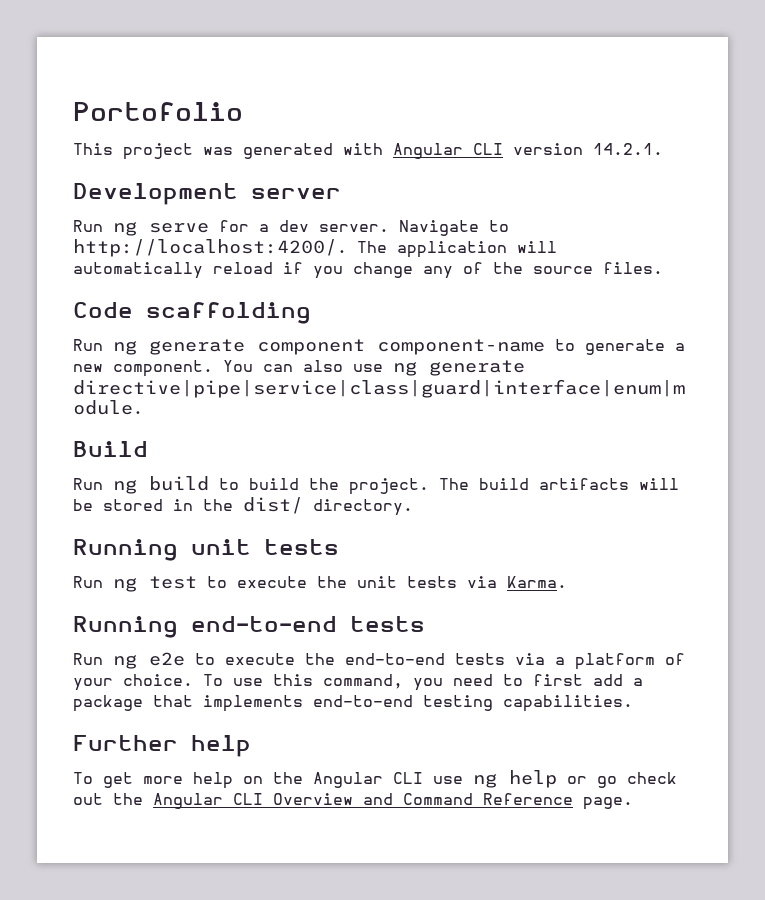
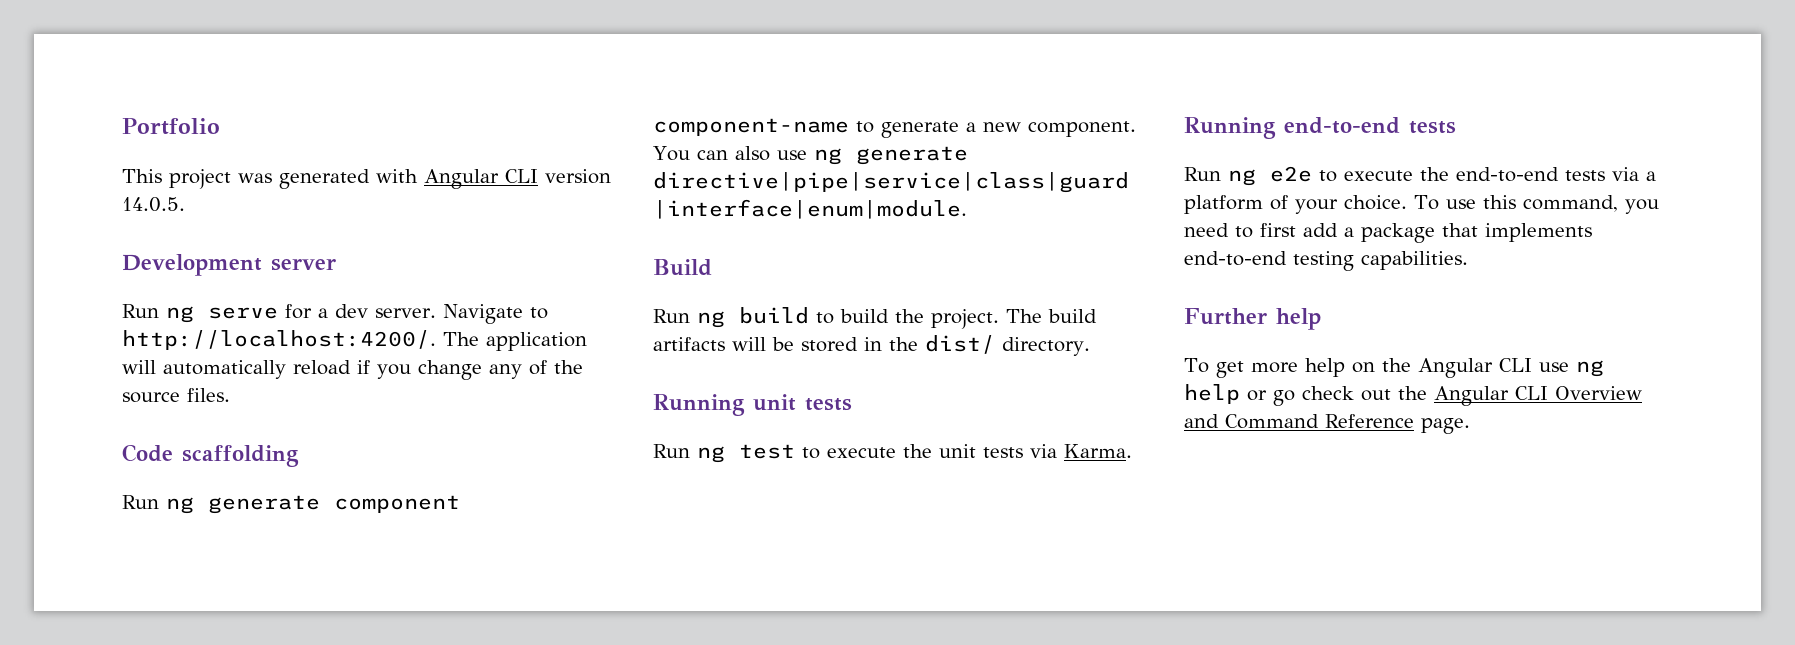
[73,102,243,121] Portofolio -> [122,118,220,135] Portfolio
[593,143,663,155] 14.2.1. -> [122,197,185,212] 14.0.5.

